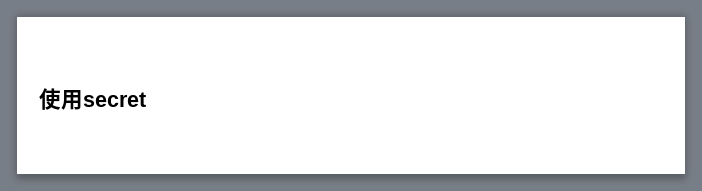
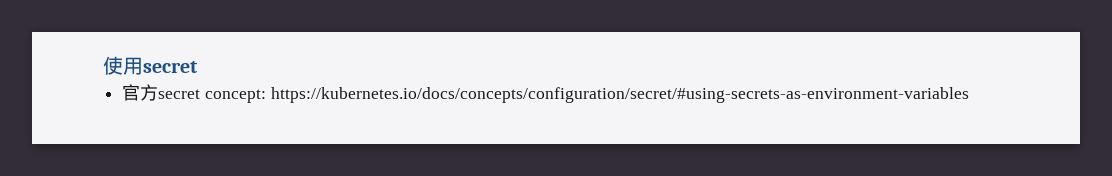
(146, 99) none -> [122,84,969,103] // 官方secret concept: https://kubernetes.io/docs/concepts/configuration/secret/#using-secrets-as-environment-variables

